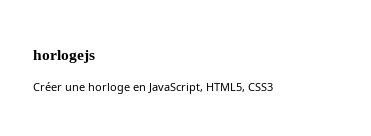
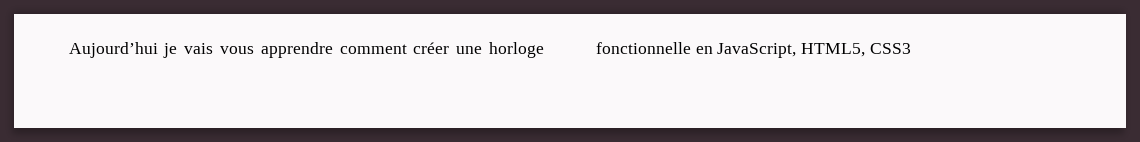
[33,50,95,63] [33,82,62,91] horlogejs // Créer -> [68,42,450,58] Aujourd’hui je vais vous apprendre comment créer
(130, 88) none -> [596,42,691,54] fonctionnelle

